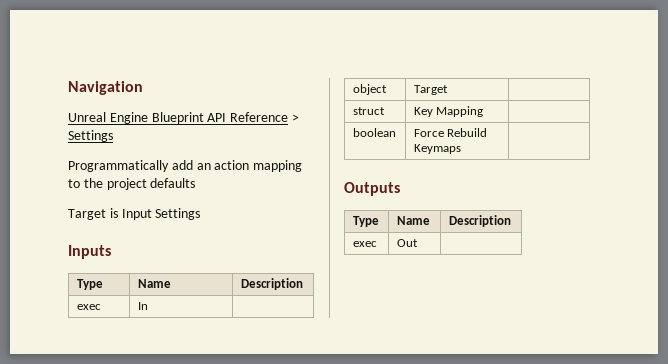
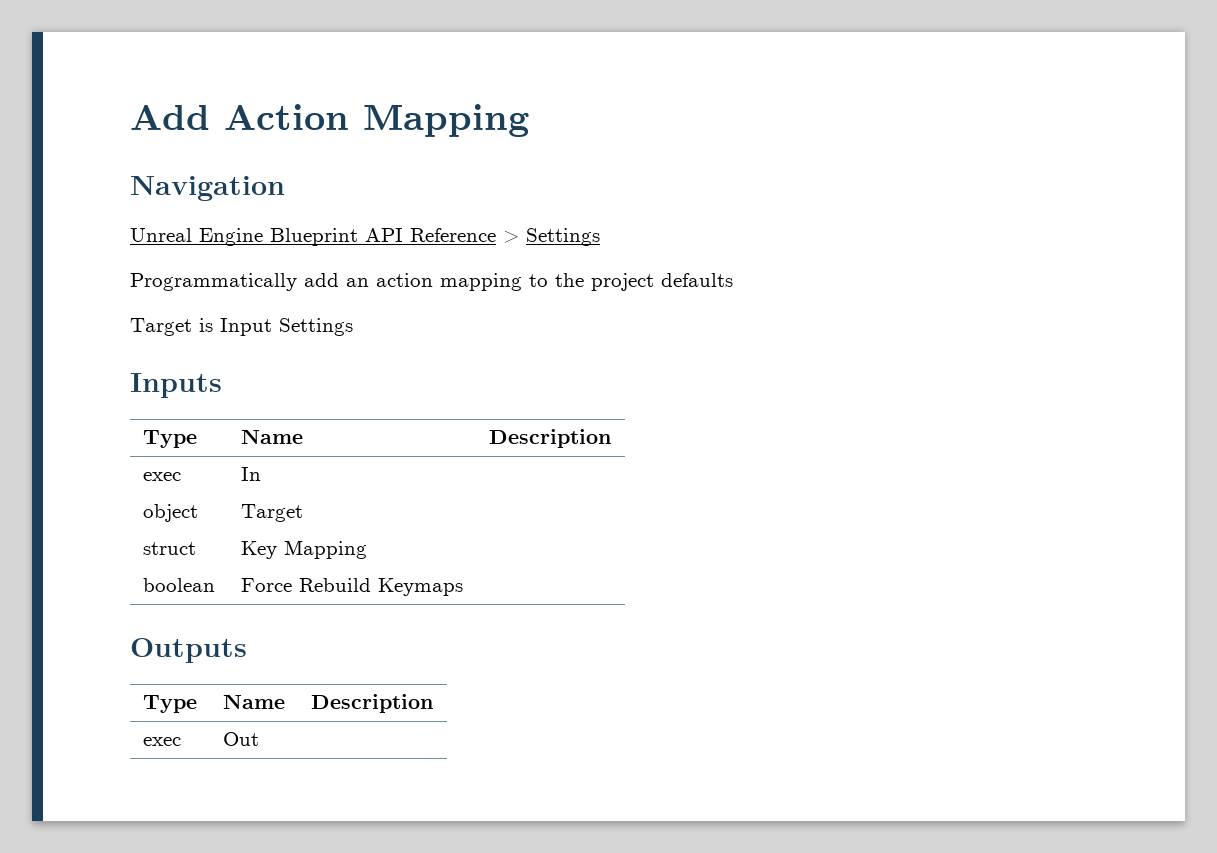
(68, 88) none -> [130,104,529,137] Add Action Mapping //

